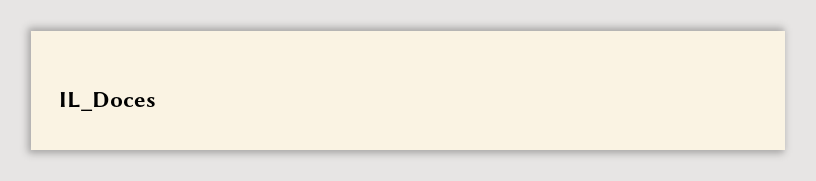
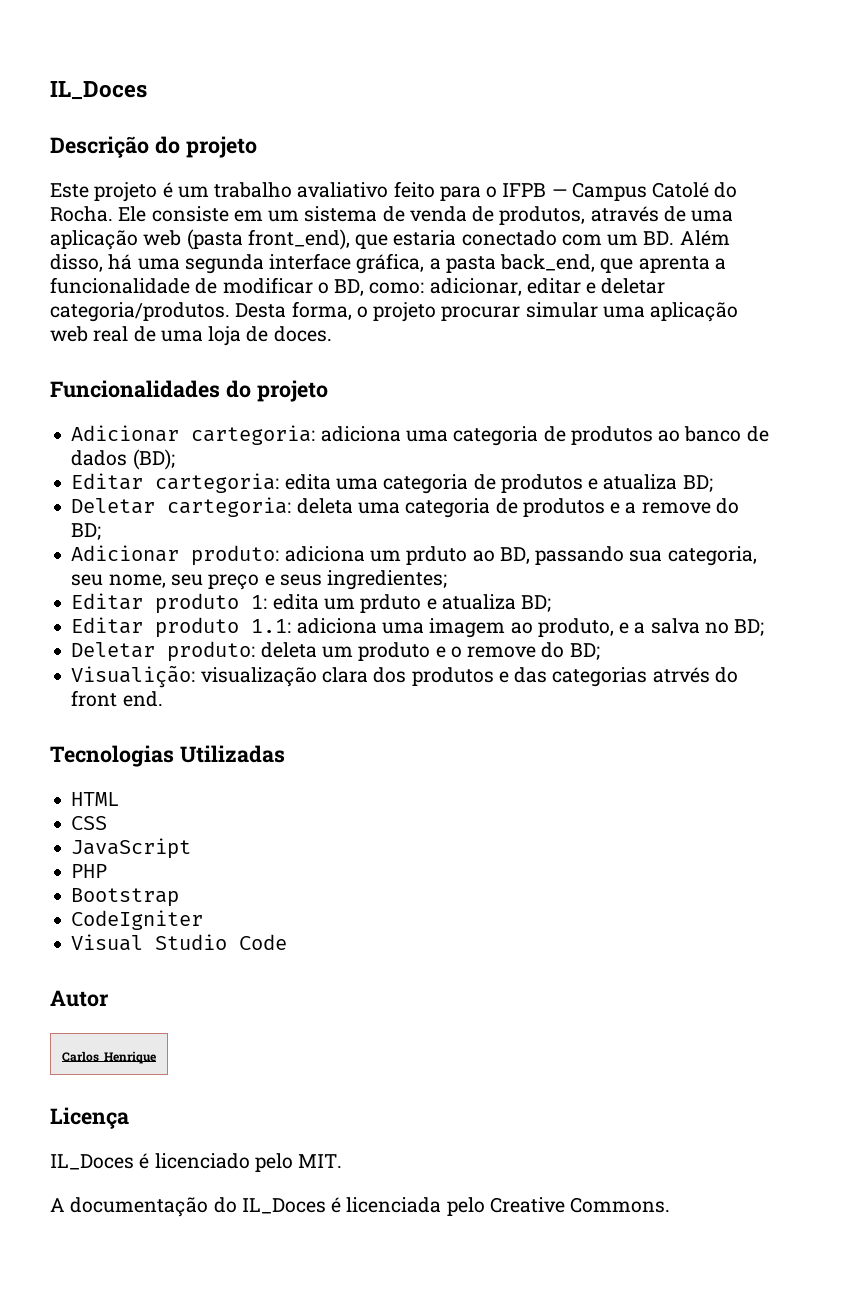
[59,92,156,111] IL_Doces -> [50,81,147,100] [50,136,257,158] [50,181,738,202] [50,206,734,225] [50,229,730,250] [50,253,726,274] [50,277,666,296] [50,301,739,322] [50,326,332,346] [50,380,328,402] [71,425,769,446] [71,449,175,470] [71,473,713,494] [71,497,739,518] [71,523,102,540] [71,545,757,566] [71,570,448,590] [71,593,552,614] [71,617,765,638] [71,641,600,662] [71,665,738,688] [71,690,163,707] [50,745,285,767] [71,792,120,806] [71,816,108,830] [71,838,192,859] [71,864,108,878] [71,888,180,907] [71,910,204,930] [71,934,288,951] [50,990,109,1007] [62,1051,156,1064] [50,1107,129,1129] [50,1153,343,1172] [50,1197,671,1217] IL_Doces // Descrição do projeto // Este projeto é um trabalho avaliativo feito para o IFPB — Campus Catolé do Rocha. Ele consiste em um sistema de venda de produtos, através de uma aplicação web (pasta front_end), que estaria conectado com um BD. Além disso, há uma segunda interface gráfica, a pasta back_end, que aprenta a funcionalidade de modificar o BD, como: adicionar, editar e deletar categoria/produtos. Desta forma, o projeto procurar simular uma aplicação web real de uma loja de doces. // Funcionalidades do projeto // Adicionar cartegoria: adiciona uma categoria de produtos ao banco de dados (BD); // Editar cartegoria: edita uma categoria de produtos e atualiza BD; // Deletar cartegoria: deleta uma categoria de produtos e a remove do BD; // Adicionar produto: adiciona um prduto ao BD, passando sua categoria, seu nome, seu preço e seus ingredientes; // Editar produto 1: edita um prduto e atualiza BD; // Editar produto 1.1: adiciona uma imagem ao produto, e a salva no BD; // Deletar produto: deleta um produto e o remove do BD; // Visualição: visualização clara dos produtos e das categorias atrvés do front end. // Tecnologias Utilizadas // HTML // CSS // JavaScript // PHP // Bootstrap // CodeIgniter // Visual Studio Code // Autor // Carlos Henrique // Licença // IL_Doces é licenciado pelo MIT. // A documentação do IL_Doces é licenciada pelo Creative Commons.

